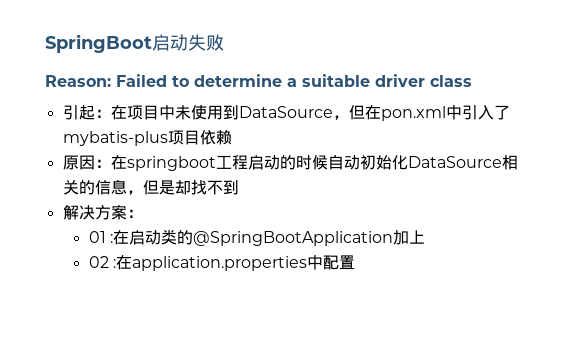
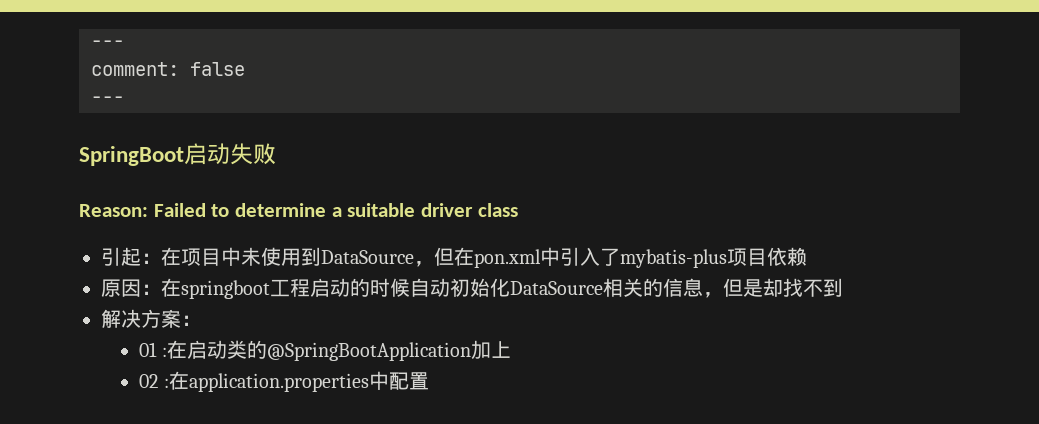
(45, 43) none -> [91,40,124,48] [91,62,245,76] [91,96,124,104] --- // comment: false // --- //

